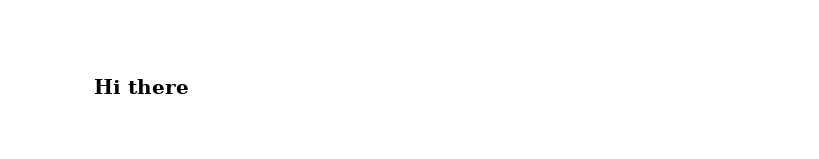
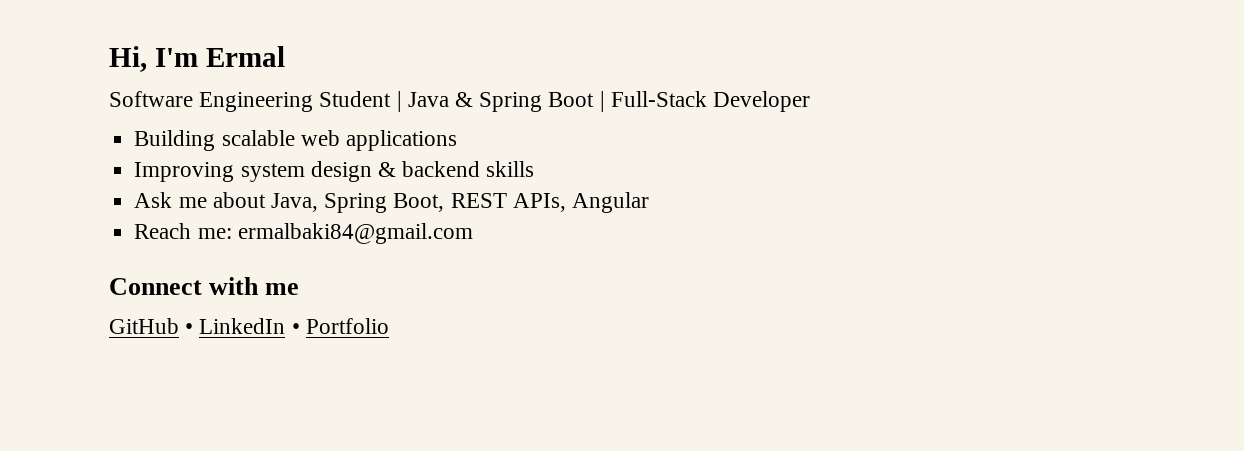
[94,79,189,94] Hi there -> [109,46,285,72] [109,91,811,112] [134,130,457,151] [134,161,535,182] [134,192,649,213] [134,223,473,244] [109,277,300,295] [109,318,389,334] Hi, I'm Ermal // Software Engineering Student | Java & Spring Boot | Full-Stack Developer // Building scalable web applications // Improving system design & backend skills // Ask me about Java, Spring Boot, REST APIs, Angular // Reach me: ermalbaki84@gmail.com // Connect with me // GitHub • LinkedIn • Portfolio

